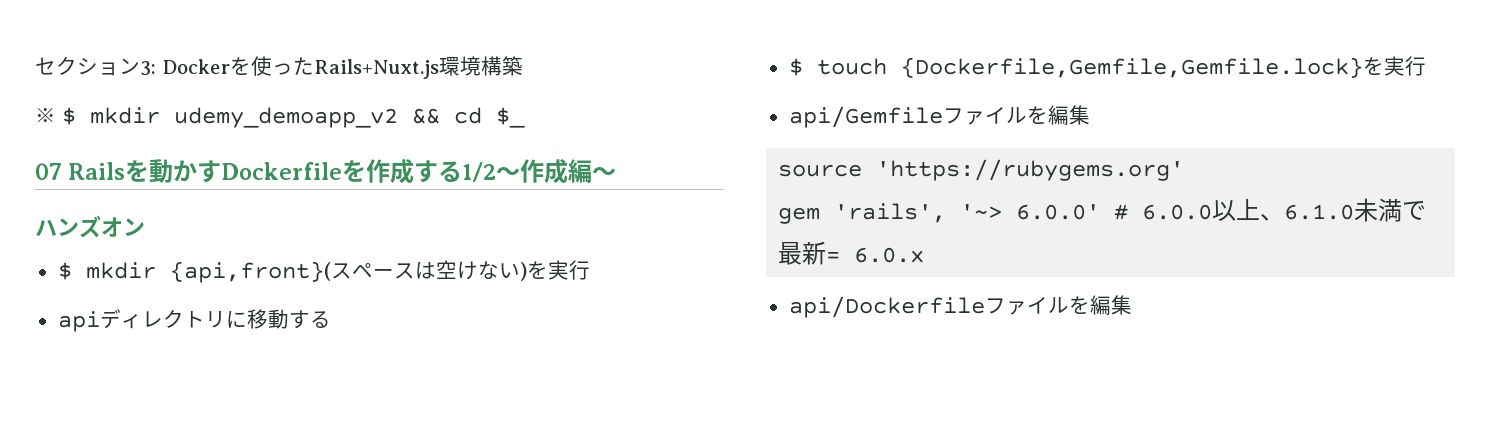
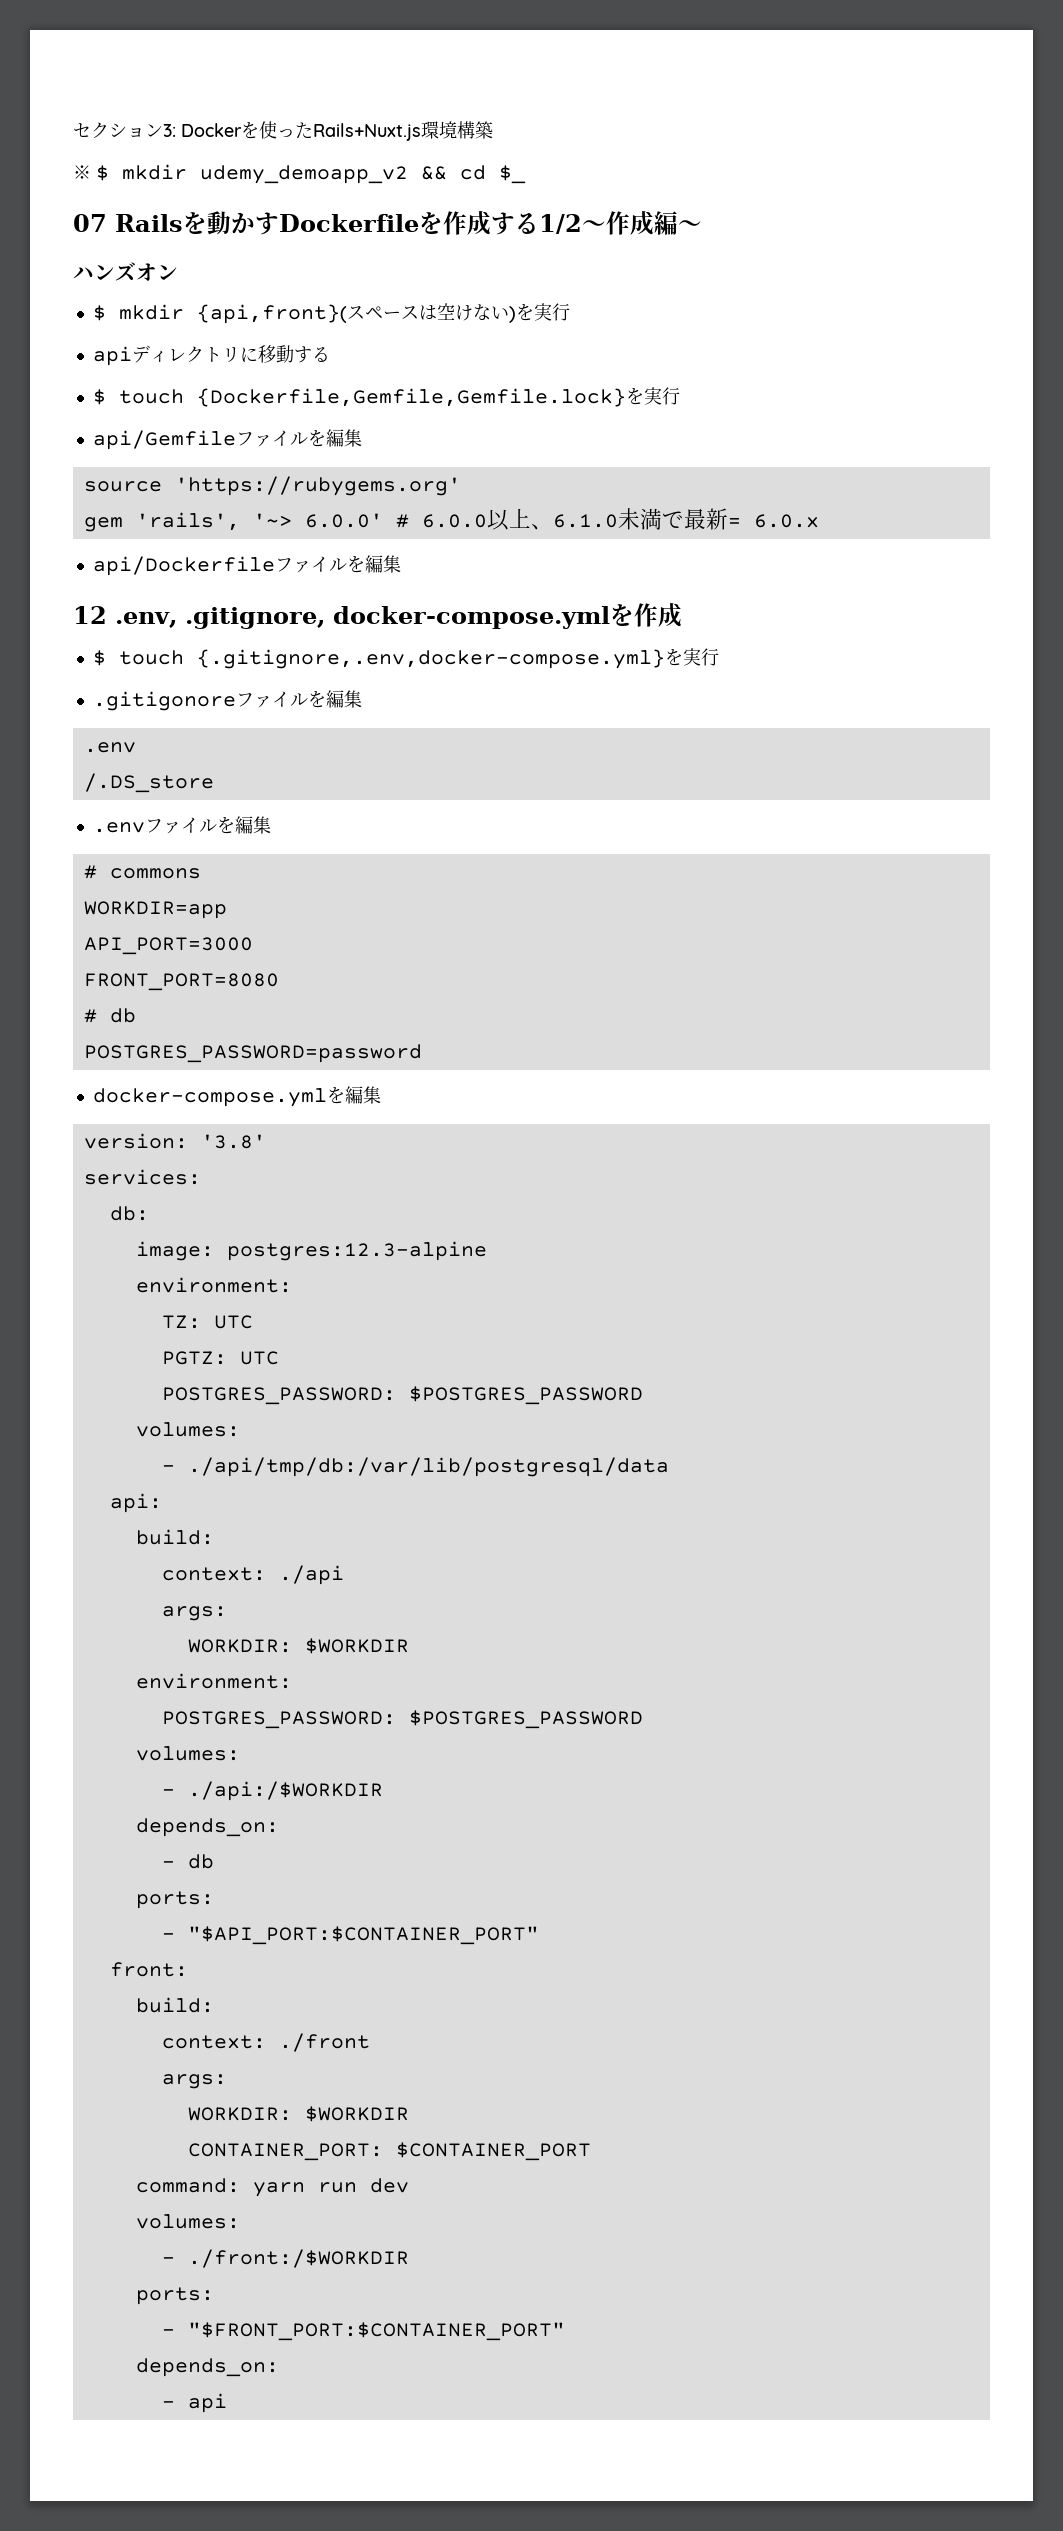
(1132, 305) none -> [73,603,682,629] [92,648,719,669] [92,690,362,711] [83,742,136,753] [83,773,214,793] [92,816,271,834] [83,865,201,879] [83,901,227,919] [83,937,253,955] [83,973,279,991] [83,1008,136,1023] [83,1044,422,1063] [92,1086,381,1107] [83,1133,266,1149] [83,1169,201,1185] [109,1206,149,1221] [135,1241,487,1261] [135,1277,292,1293] [161,1315,253,1329] [161,1351,279,1365] [161,1386,643,1405] [135,1422,240,1437] [161,1457,669,1477] [109,1493,162,1513] [135,1529,214,1545] [161,1565,344,1585] [161,1606,227,1621] [187,1638,409,1654] [135,1673,292,1689] [161,1710,643,1729] [135,1746,240,1761] [161,1781,383,1801] [135,1818,279,1837] [161,1854,214,1869] [135,1891,214,1909] [161,1926,539,1945] [109,1962,188,1977] [135,1997,214,2013] [161,2033,370,2052] [161,2074,227,2089] [187,2106,409,2122] [187,2142,591,2161] [135,2178,409,2197] [135,2214,240,2229] [161,2249,409,2268] [135,2287,214,2305] [161,2322,565,2341] [135,2358,279,2377] [161,2393,227,2413] // 12 .env, .gitignore, docker-compose.ymlを作成 // $ touch {.gitignore,.env,docker-compose.yml}を実行 // .gitigonoreファイルを編集 // .env // /.DS_store // .envファイルを編集 // # commons // WORKDIR=app // API_PORT=3000 // FRONT_PORT=8080 // # db // POSTGRES_PASSWORD=password // docker-compose.ymlを編集 // version: '3.8' // services: // db: // image: postgres:12.3-alpine // environment: // TZ: UTC // PGTZ: UTC // POSTGRES_PASSWORD: $POSTGRES_PASSWORD // volumes: // - ./api/tmp/db:/var/lib/postgresql/data // api: // build: // context: ./api // args: // WORKDIR: $WORKDIR // environment: // POSTGRES_PASSWORD: $POSTGRES_PASSWORD // volumes: // - ./api:/$WORKDIR // depends_on: // - db // ports: // - "$API_PORT:$CONTAINER_PORT" // front: // build: // context: ./front // args: // WORKDIR: $WORKDIR // CONTAINER_PORT: $CONTAINER_PORT // command: yarn run dev // volumes: // - ./front:/$WORKDIR // ports: // - "$FRONT_PORT:$CONTAINER_PORT" // depends_on: // - api

